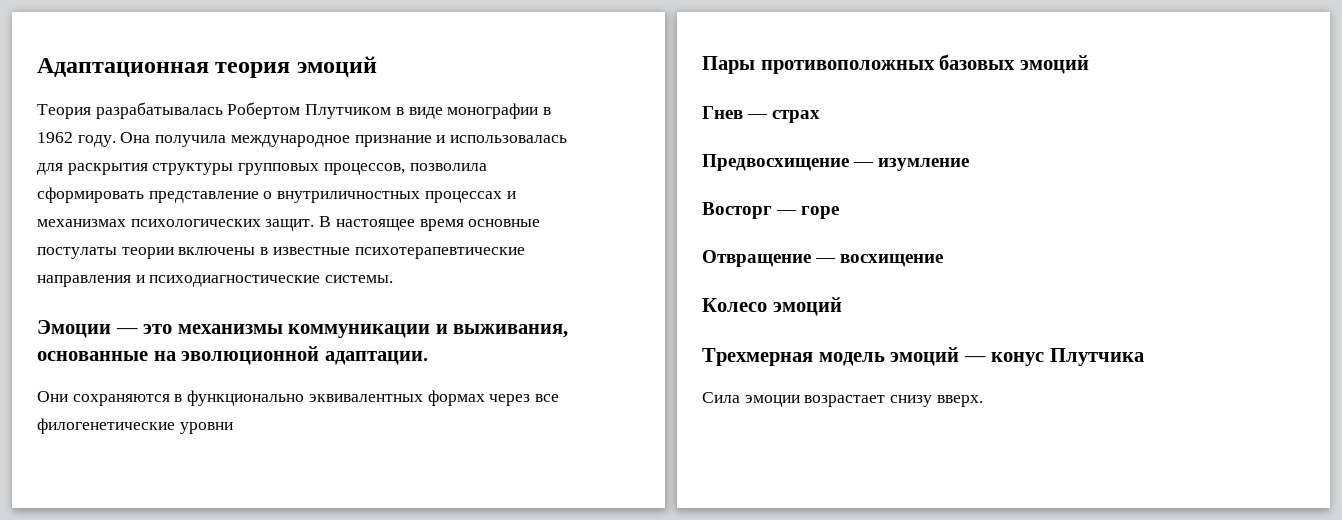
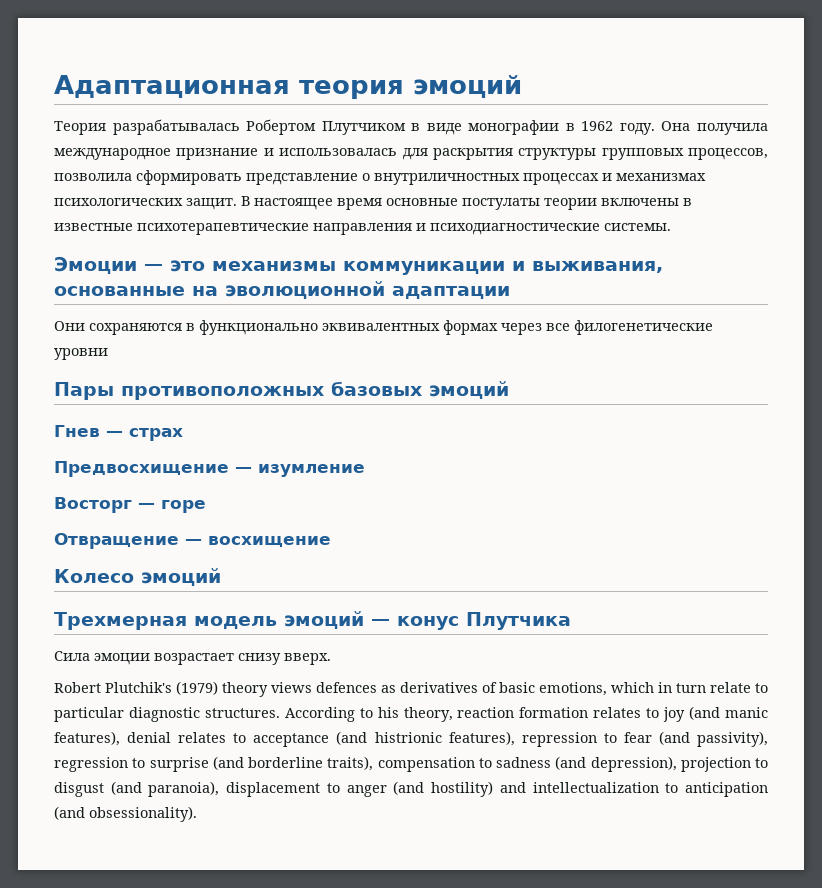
[324,351,428,365] адаптации. -> [392,286,510,299] адаптации
(983, 401) none -> [54,681,768,697] [54,706,768,722] [54,731,769,747] [54,756,768,772] [54,781,769,797] [54,806,197,822] // Robert Plutchik's (1979) theory views defences as derivatives of basic emotions, which in turn relate to particular diagnostic structures. According to his theory, reaction formation relates to joy (and manic features), denial relates to acceptance (and histrionic features), repression to fear (and passivity), regression to surprise (and borderline traits), compensation to sadness (and depression), projection to disgust (and paranoia), displacement to anger (and hostility) and intellectualization to anticipation (and obsessionality).

